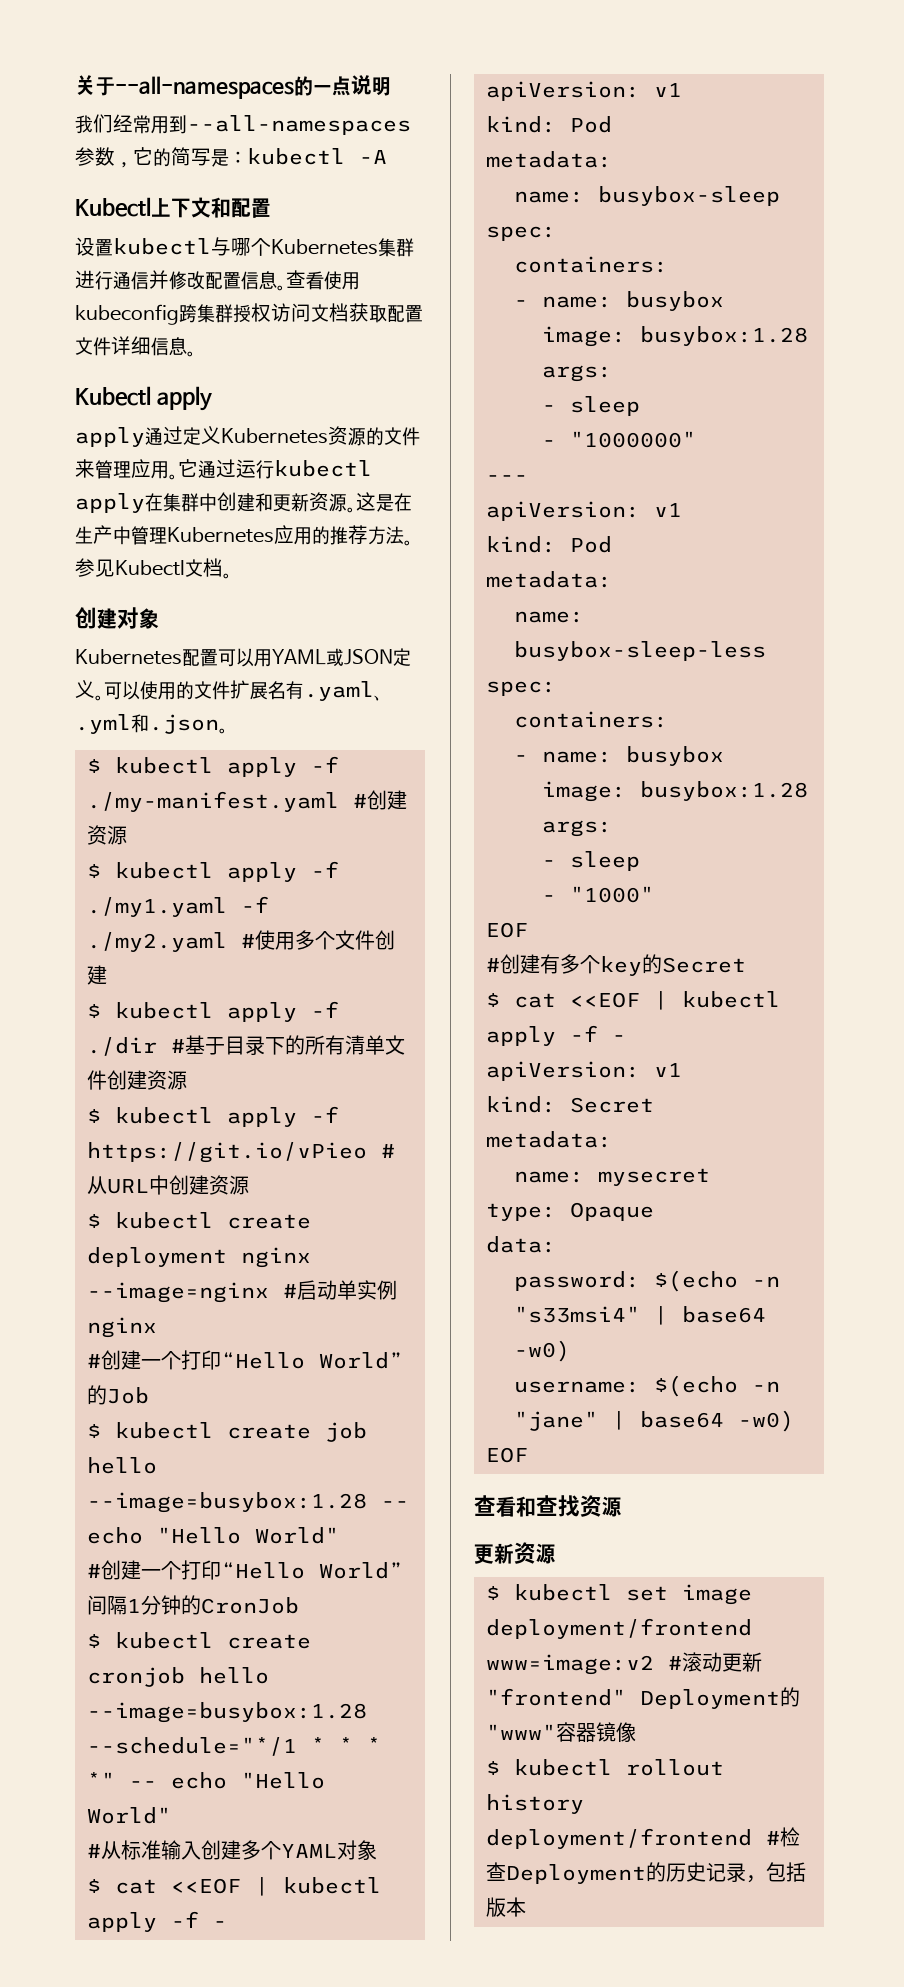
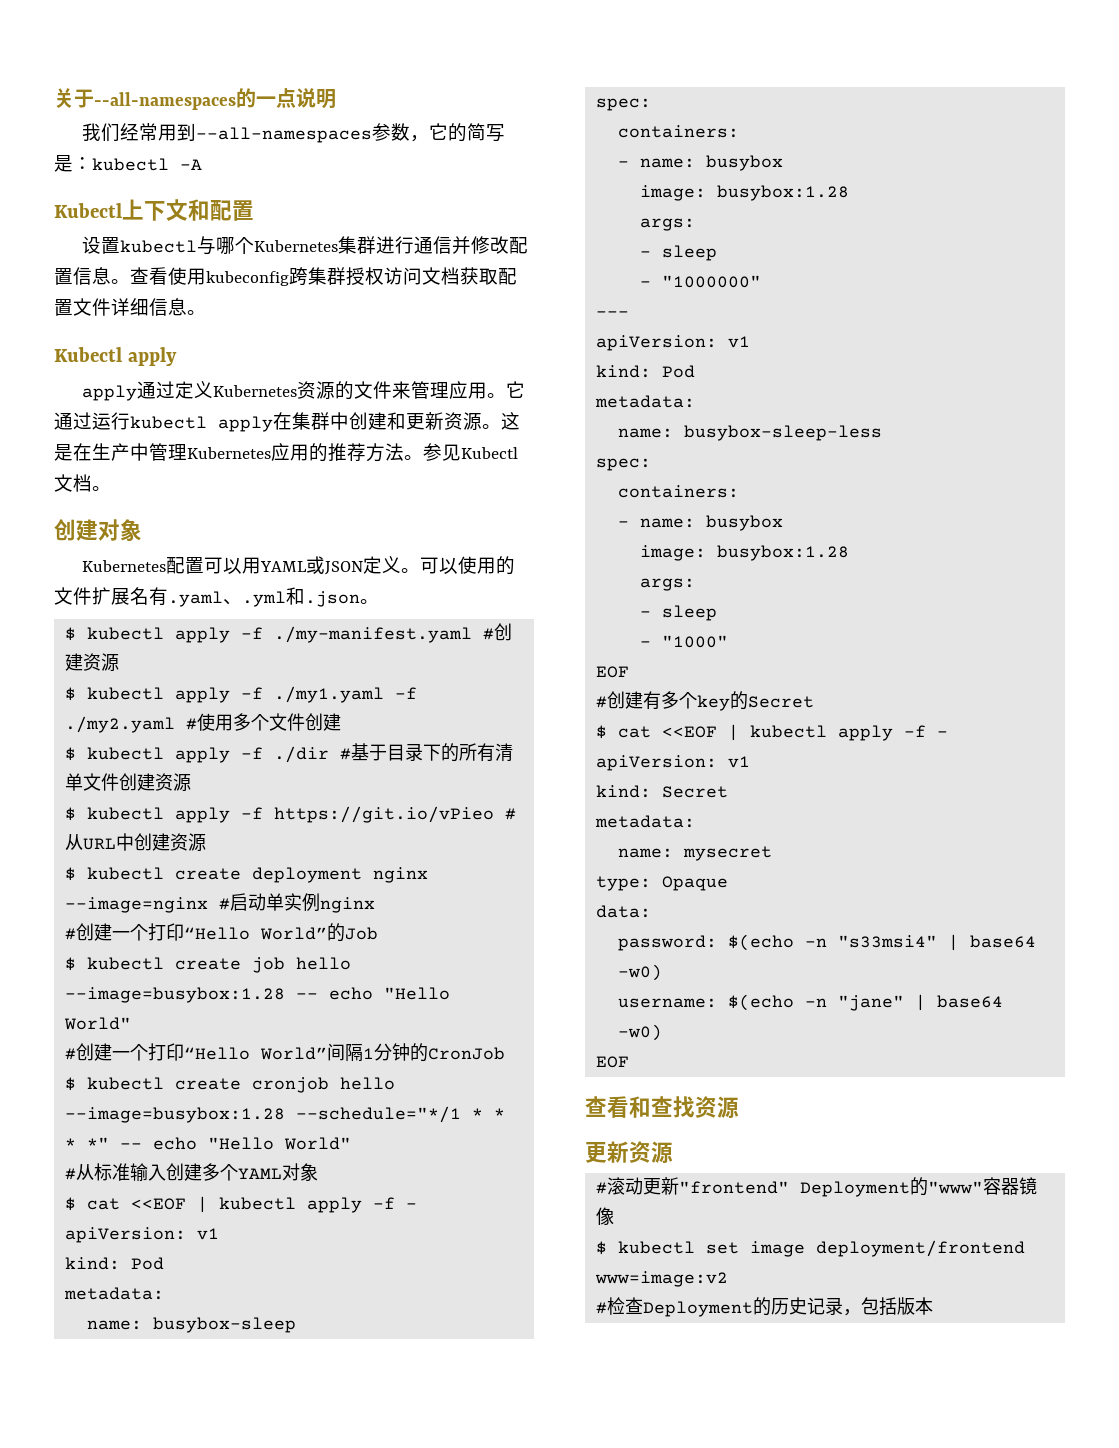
[485,1584,752,1605] [485,1618,752,1639] [485,1654,654,1675] $ kubectl set image deployment/frontend www=image:v2 -> (673, 1152) none
[625,1759,724,1776] [485,1794,584,1814] [485,1828,752,1849] rollout history deployment/frontend -> [706,1240,1026,1257] [595,1271,729,1287] set image deployment/frontend www=image:v2 //

